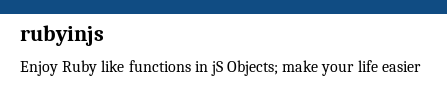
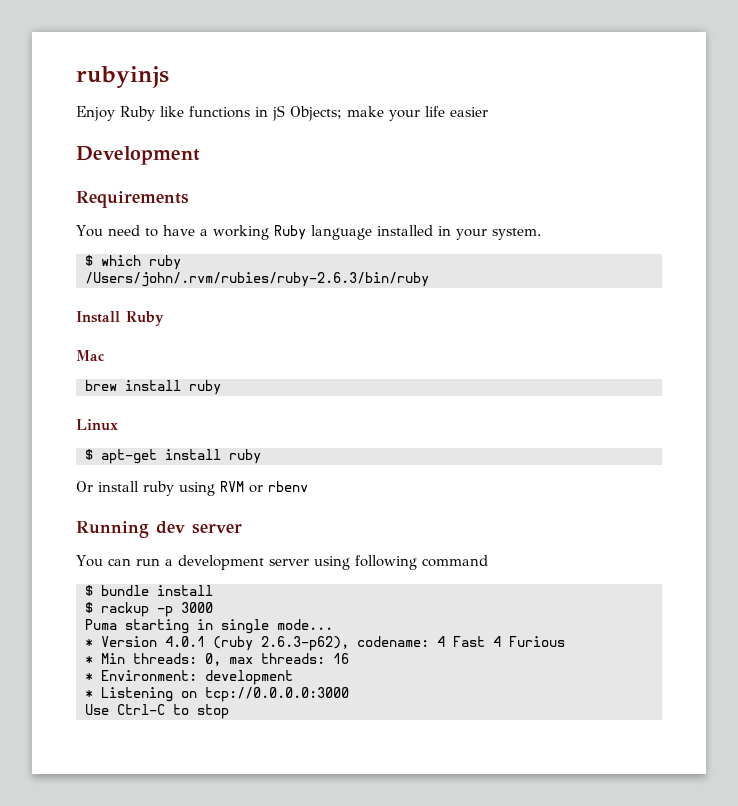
(421, 66) none -> [76,146,200,165] [76,191,189,208] [76,225,541,240] [85,255,181,270] [85,272,429,287] [76,311,164,326] [76,350,105,361] [85,380,221,395] [76,419,118,431] [85,449,261,464] [76,481,308,496] [76,521,242,538] [76,555,488,570] [85,585,213,596] [85,602,213,617] [85,619,333,634] [85,636,565,651] [85,653,349,666] [85,670,293,685] [85,687,349,702] [85,704,229,719] // Development // Requirements // You need to have a working Ruby language installed in your system. // $ which ruby // /Users/john/.rvm/rubies/ruby-2.6.3/bin/ruby // Install Ruby // Mac // brew install ruby // Linux // $ apt-get install ruby // Or install ruby using RVM or rbenv // Running dev server // You can run a development server using following command // $ bundle install // $ rackup -p 3000 // Puma starting in single mode... // * Version 4.0.1 (ruby 2.6.3-p62), codename: 4 Fast 4 Furious // * Min threads: 0, max threads: 16 // * Environment: development // * Listening on tcp://0.0.0.0:3000 // Use Ctrl-C to stop

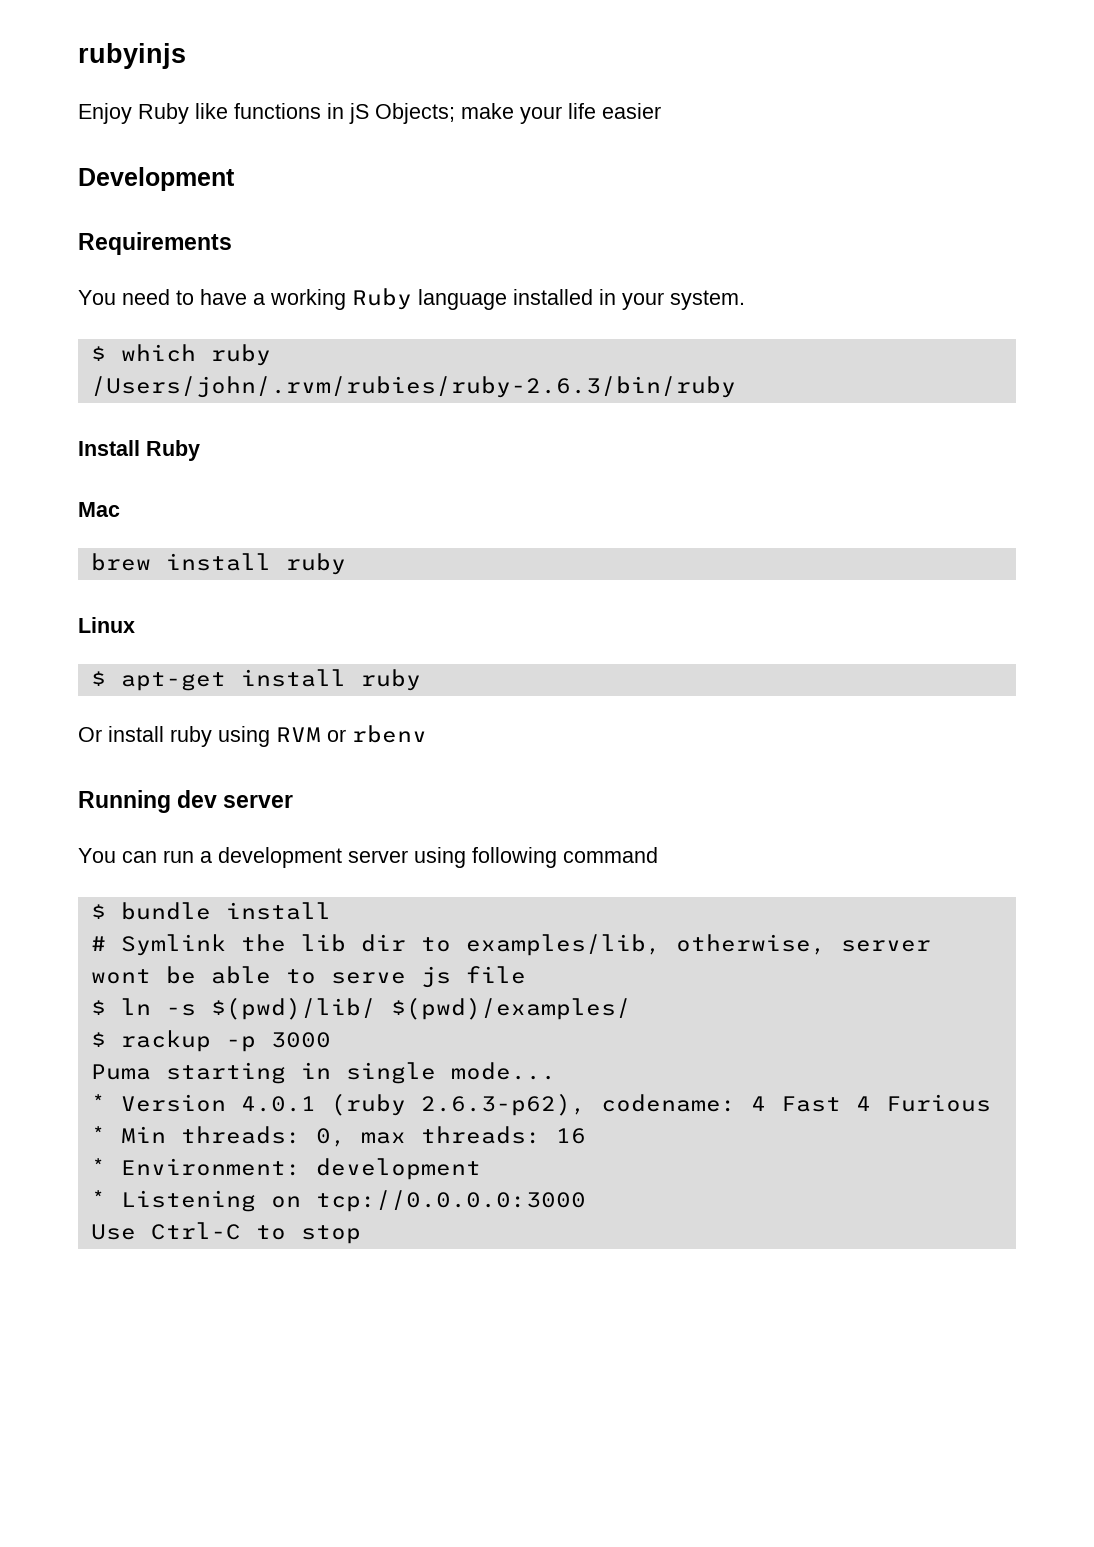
(213, 590) none -> [90,934,931,956] [90,966,526,988] [90,997,631,1020] // # Symlink the lib dir to examples/lib, otherwise, server wont be able to serve js file // $ ln -s $(pwd)/lib/ $(pwd)/examples/

